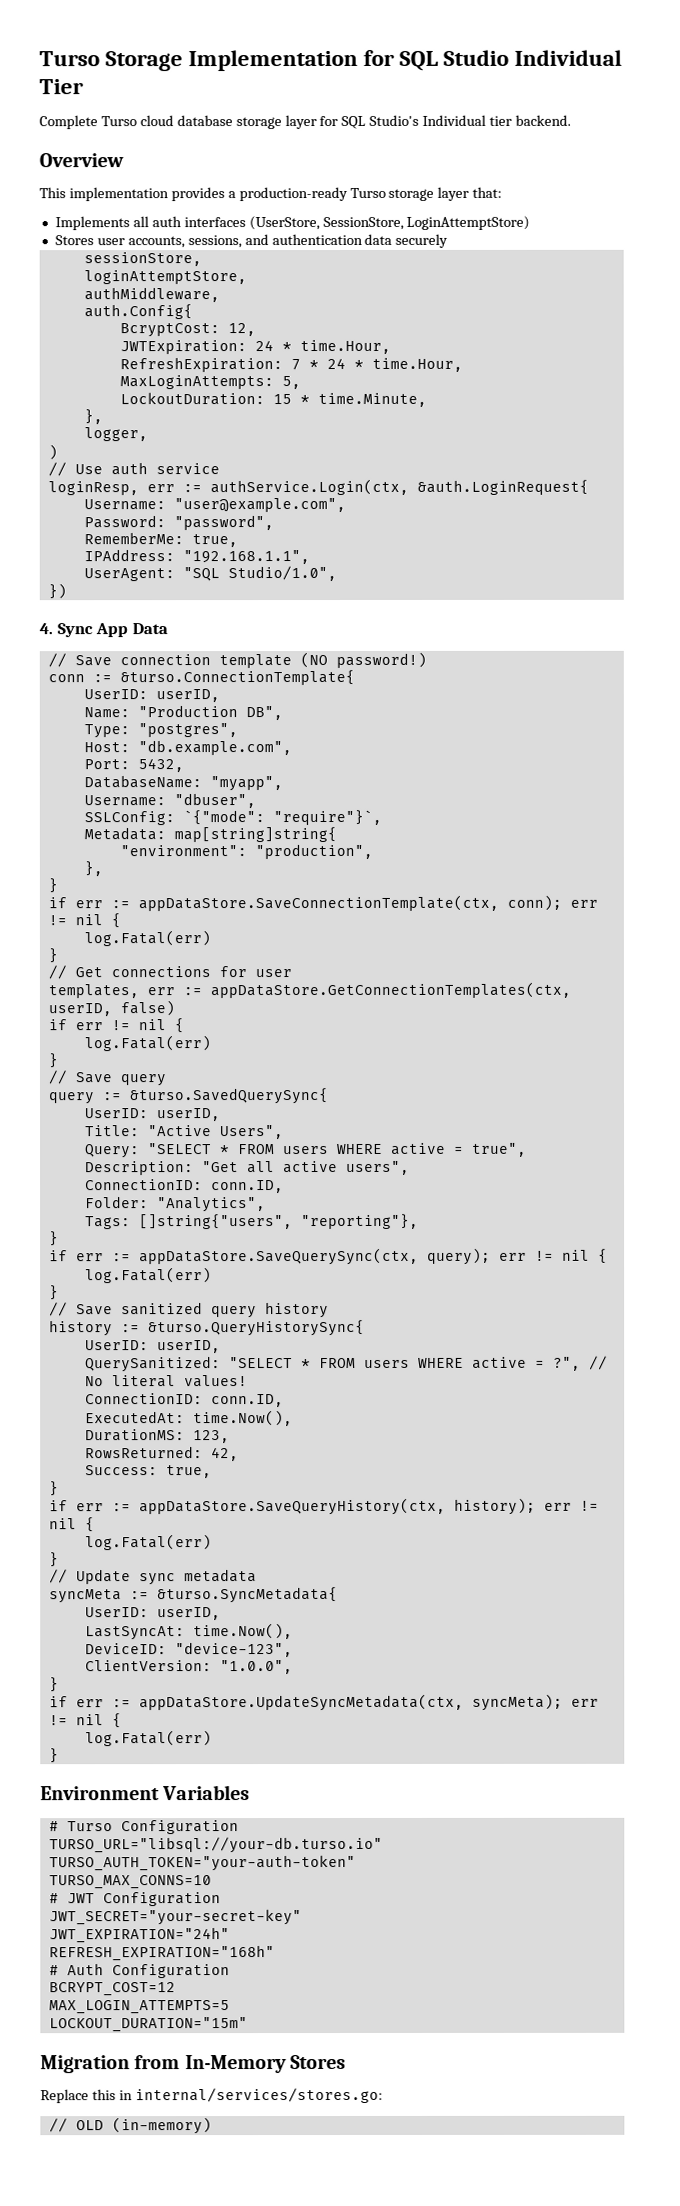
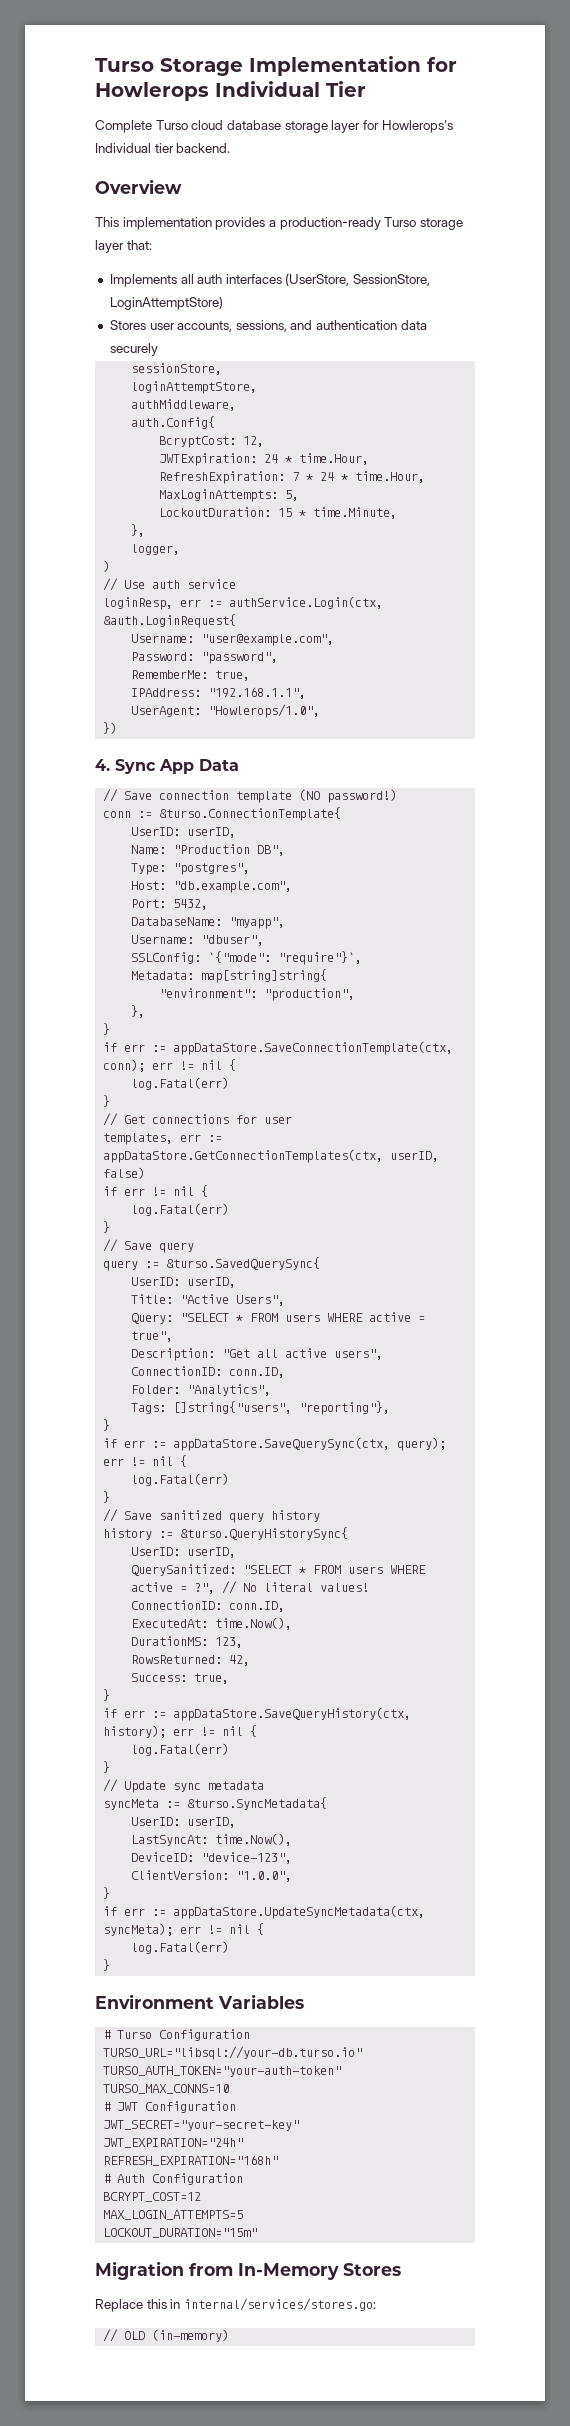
[399,49,510,71] SQL Studio -> [95,82,209,101] Howlerops
[341,114,420,129] SQL Studio's -> [381,120,453,133] Howlerops's
[182,566,337,582] "SQL Studio/1.0", -> [208,704,321,718] "Howlerops/1.0",

